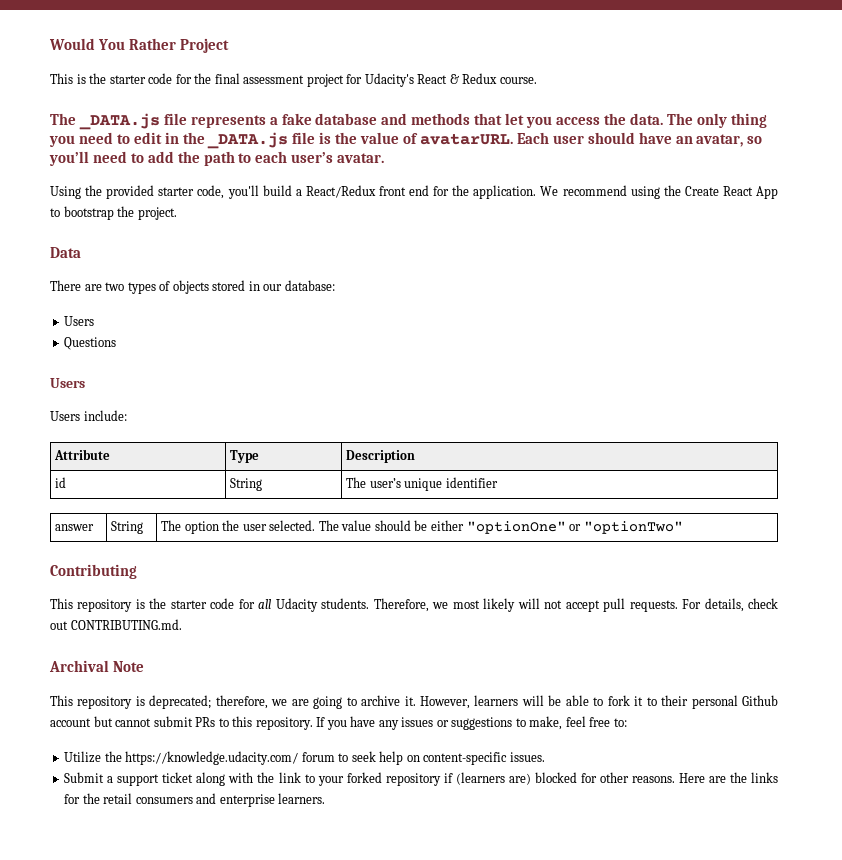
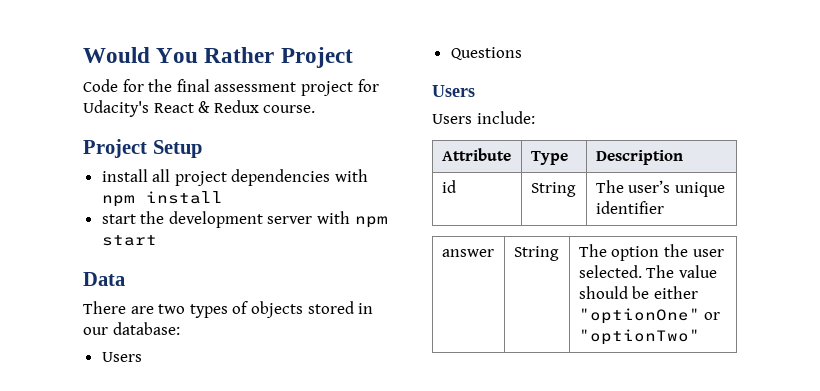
[50,73,173,84] This is the starter code -> [83,79,118,92] Code
[50,113,767,130] [49,132,763,149] [49,151,385,166] [50,185,779,199] [50,206,177,220] The _DATA.js file represents a fake database and methods that let you access the data. The only thing you need to edit in the _DATA.js file is the value of avatarURL. Each user should have an avatar, so you’ll need to add the path to each user’s avatar. // Using the provided starter code, you'll build a React/Redux front end for the application. We recommend using the Create React App to bootstrap the project. -> [83,139,202,158] [101,169,369,186] [101,191,223,207] [101,211,388,228] [101,235,157,246] Project Setup // install all project dependencies with npm install // start the development server with npm start
[50,564,137,579] [50,598,779,612] [50,619,182,630] [49,660,145,672] [50,695,779,709] [50,716,627,730] [64,751,545,765] [64,772,778,786] [64,793,326,807] // Contributing // This repository is the starter code for all Udacity students. Therefore, we most likely will not accept pull requests. For details, check out CONTRIBUTING.md. // Archival Note // This repository is deprecated; therefore, we are going to archive it. However, learners will be able to fork it to their personal Github account but cannot submit PRs to this repository. If you have any issues or suggestions to make, feel free to: // Utilize the https://knowledge.udacity.com/ forum to seek help on content-specific issues. // Submit a support ticket along with the link to your forked repository if (learners are) blocked for other reasons. Here are the links for the retail consumers and enterprise learners. -> (700, 337) none

